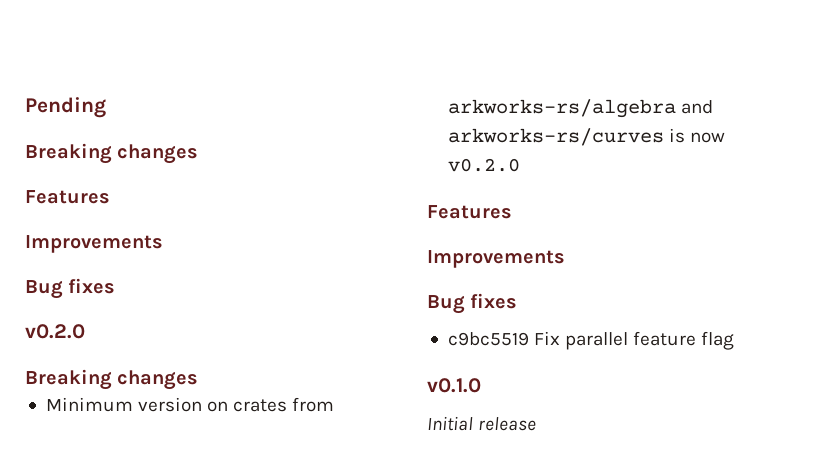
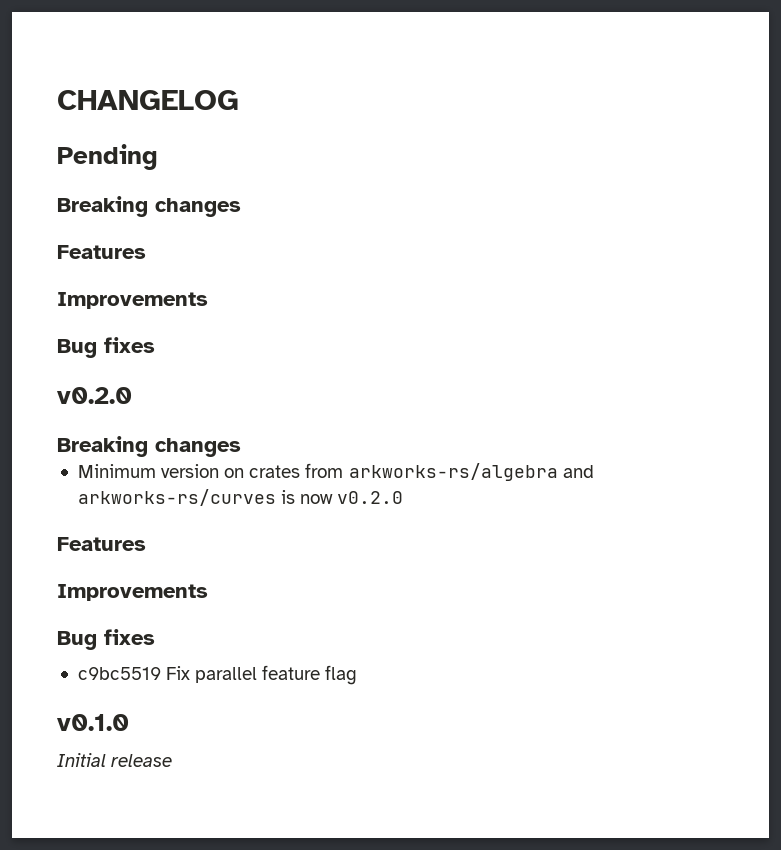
(25, 107) none -> [57,90,239,110] CHANGELOG //

